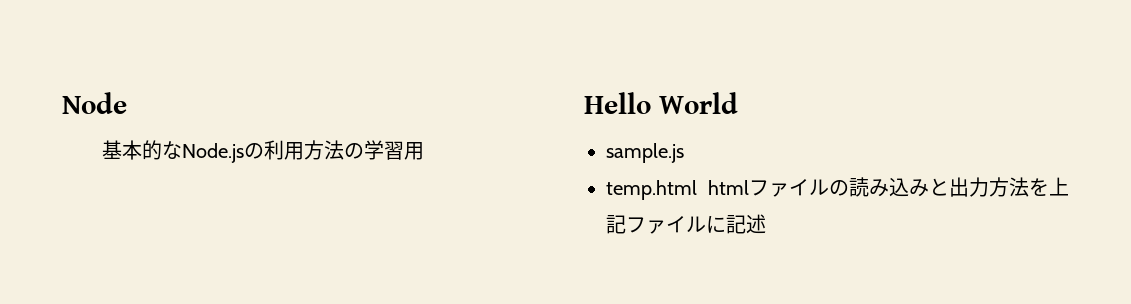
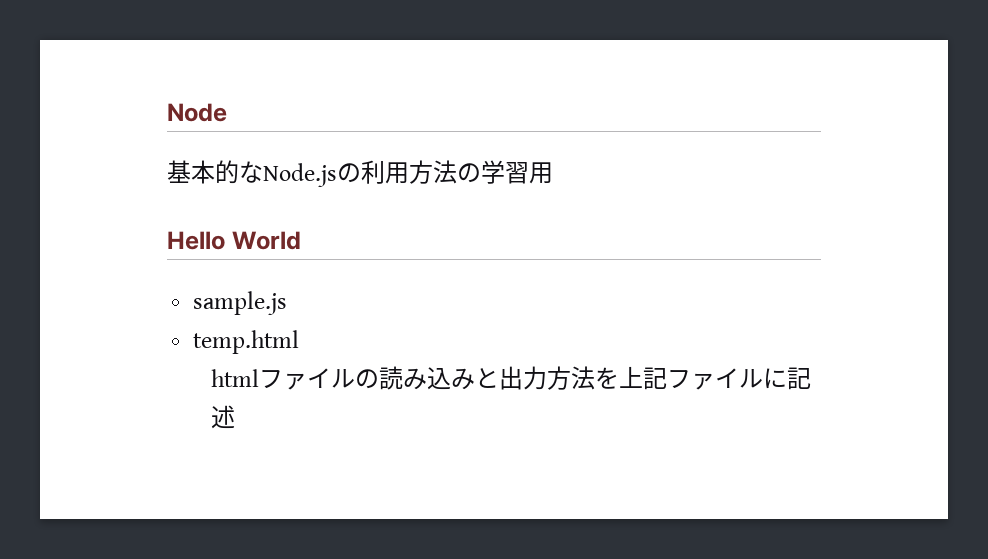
(697, 190) none -> (300, 342) //

